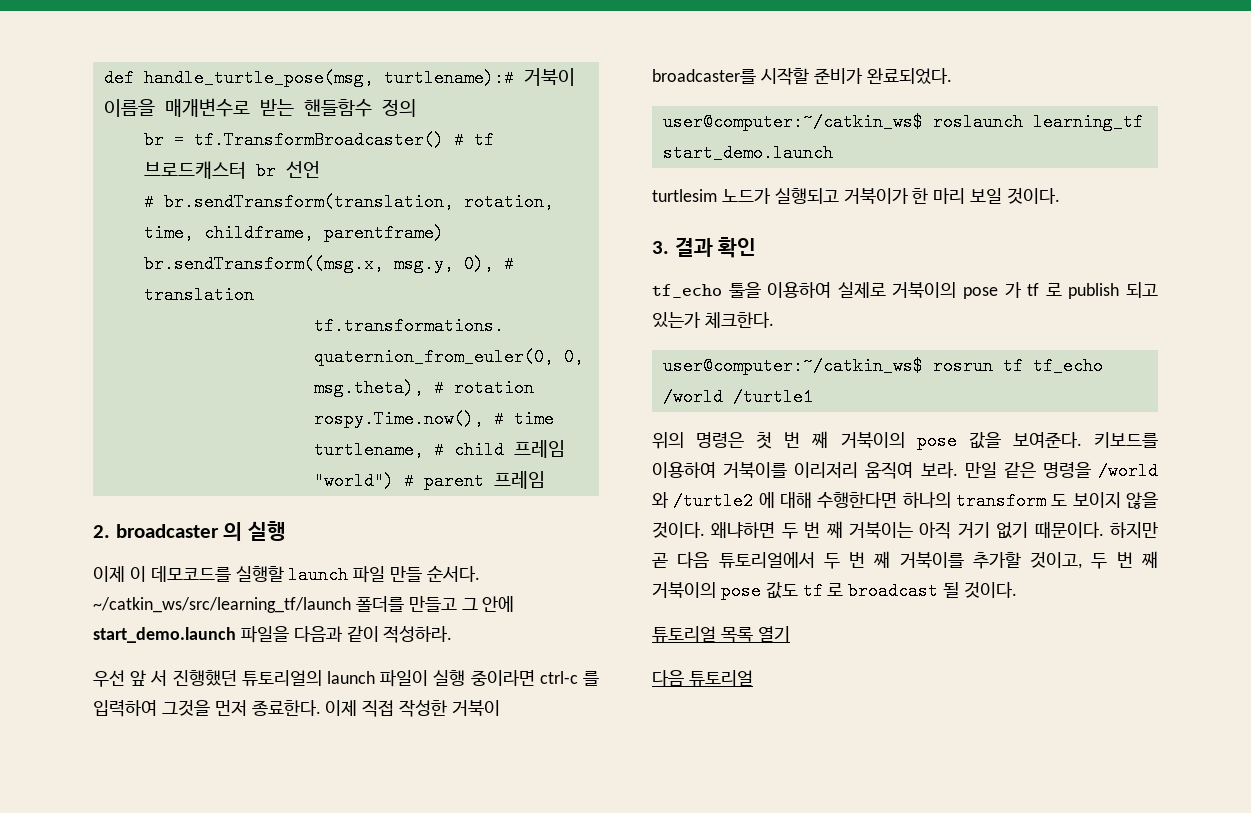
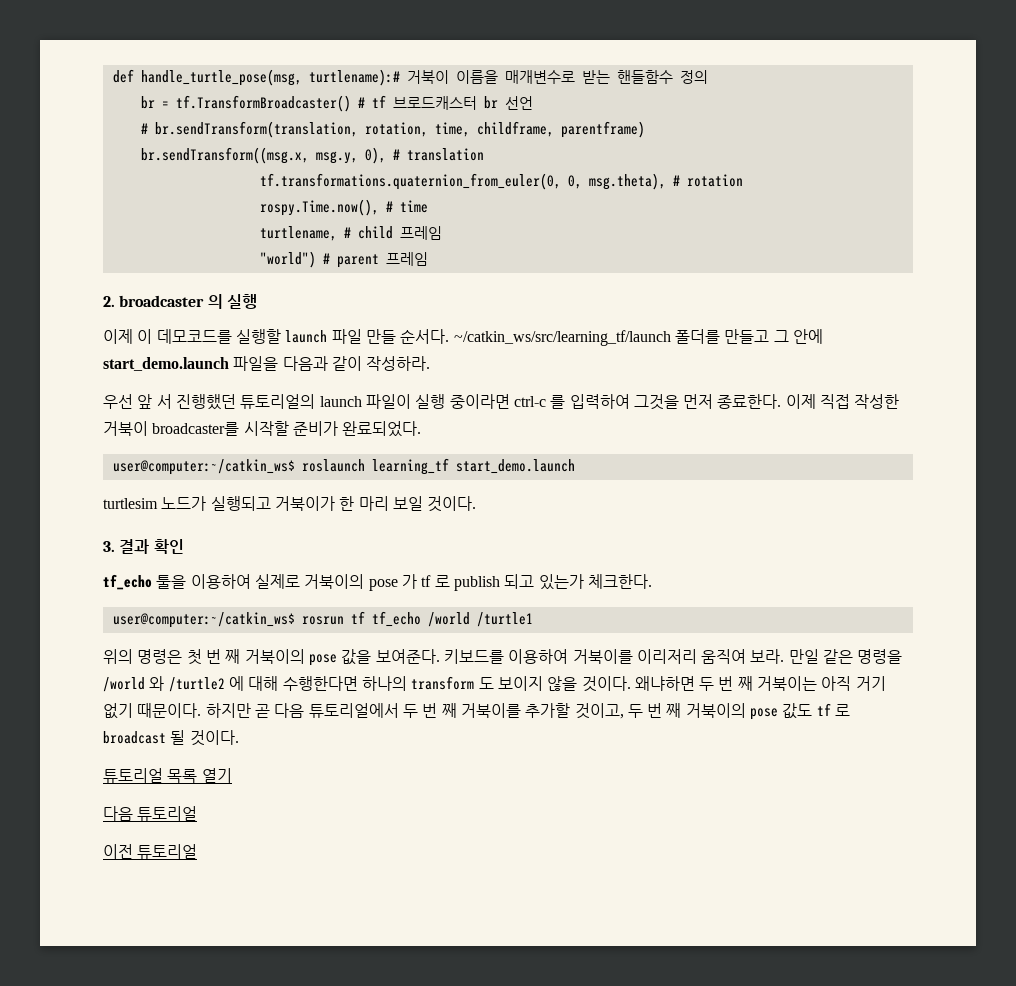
[383,626,453,643] 적성하라. -> [366,356,431,371] 작성하라.
(753, 678) none -> [103,844,198,859] // 이전 튜토리얼

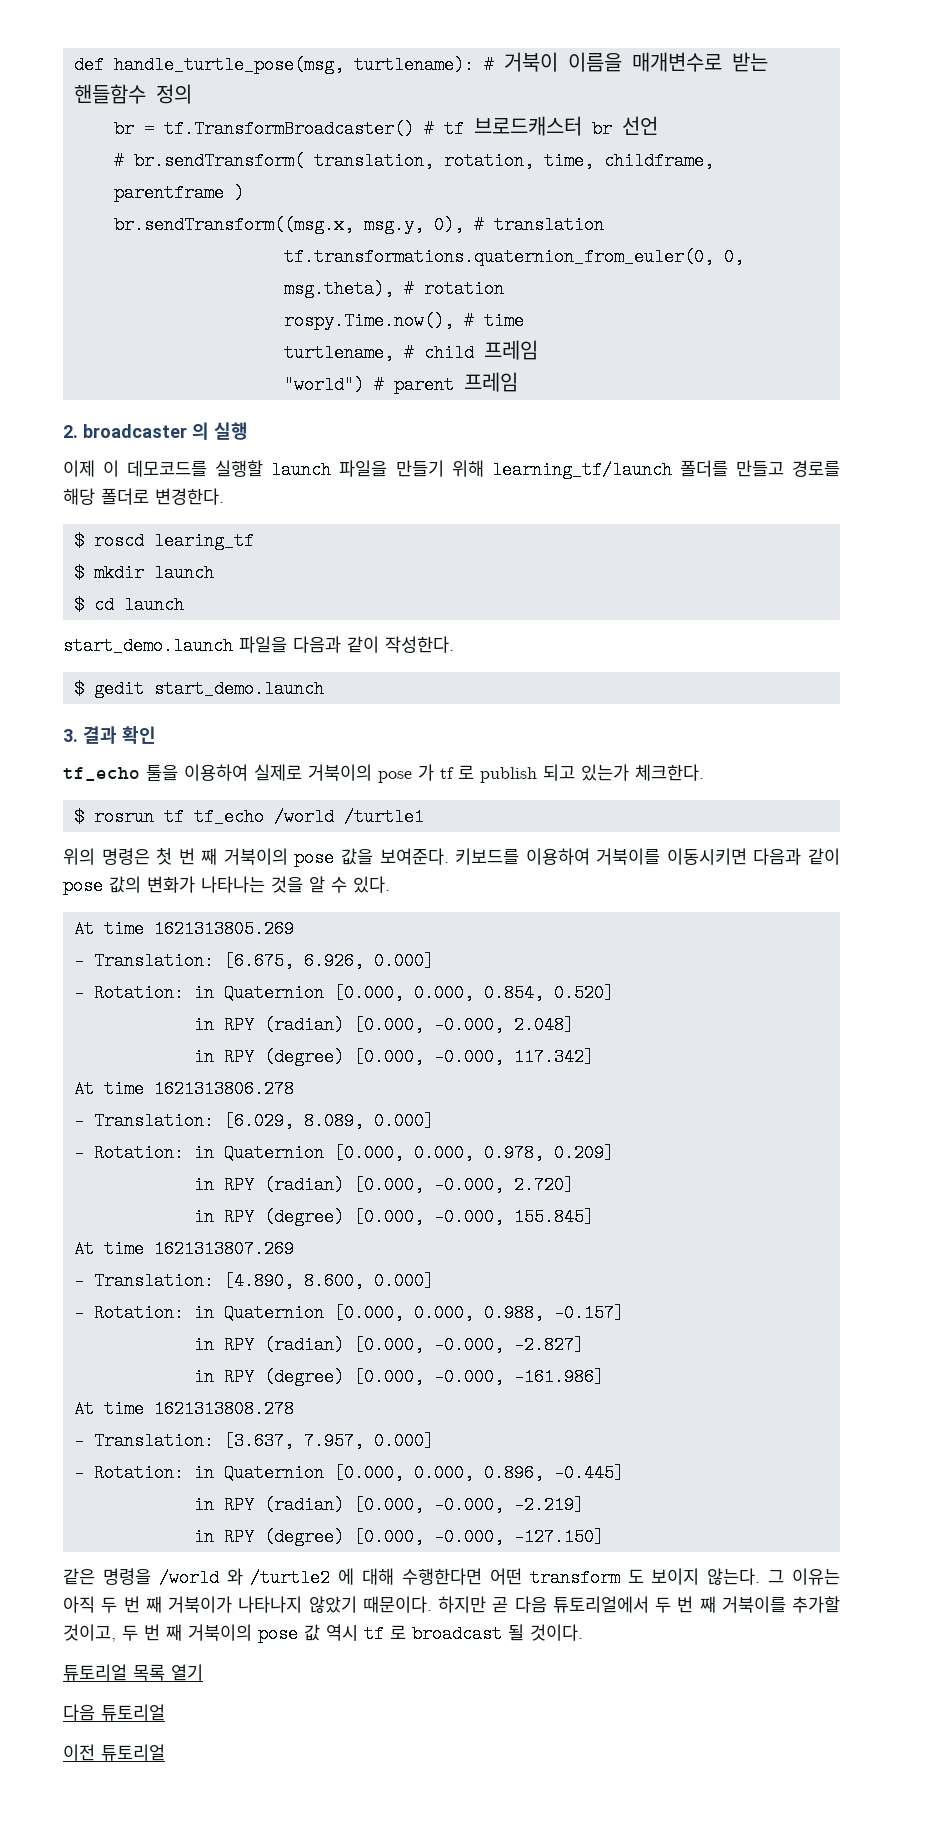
[308,69,400,86] turtlename):# -> [353,56,494,74] turtlename): #
[154,121,358,138] br.sendTransform(translation, -> [133,152,434,170] br.sendTransform( translation,
[560,121,645,138] parentframe) -> [113,184,244,202] parentframe )
[331,329,823,346] [103,356,431,371] [103,394,900,410] [103,421,422,437] [112,458,575,475] [103,496,477,512] 파일 만들 순서다. ~/catkin_ws/src/learning_tf/launch 폴더를 만들고 그 안에 start_demo.launch 파일을 다음과 같이 작성하라. // 우선 앞 서 진행했던 튜토리얼의 launch 파일이 실행 중이라면 ctrl-c 를 입력하여 그것을 먼저 종료한다. 이제 직접 작성한 거북이 broadcaster를 시작할 준비가 완료되었다. // user@computer:~/catkin_ws$ roslaunch learning_tf start_demo.launch // turtlesim 노드가 실행되고 거북이가 한 마리 보일 것이다. -> [339,460,840,479] [63,488,224,505] [73,532,254,550] [73,564,214,582] [73,596,184,614] [63,636,454,655] [73,680,324,698] 파일을 만들기 위해 learning_tf/launch 폴더를 만들고 경로를 해당 폴더로 변경한다. // $ roscd learing_tf // $ mkdir launch // $ cd launch // start_demo.launch 파일을 다음과 같이 작성한다. // $ gedit start_demo.launch
[112,612,295,628] user@computer:~/catkin_ws$ -> [73,808,84,826] $
[636,649,819,664] 이리저리 움직여 보라. 만일 -> [666,848,840,865] [63,876,390,895] [73,920,294,938] [73,952,434,970] [73,984,614,1002] [193,1016,574,1034] [193,1048,594,1066] [73,1080,294,1098] [73,1112,434,1130] [73,1144,614,1162] [193,1176,574,1194] [193,1208,594,1226] [73,1240,294,1258] [73,1272,434,1290] [73,1304,624,1322] [193,1336,584,1354] [193,1368,604,1386] [73,1400,294,1418] [73,1432,434,1450] [73,1464,624,1482] [193,1496,584,1514] [193,1528,604,1546] 이동시키면 다음과 같이 pose 값의 변화가 나타나는 것을 알 수 있다. // At time 1621313805.269 // - Translation: [6.675, 6.926, 0.000] // - Rotation: in Quaternion [0.000, 0.000, 0.854, 0.520] // in RPY (radian) [0.000, -0.000, 2.048] // in RPY (degree) [0.000, -0.000, 117.342] // At time 1621313806.278 // - Translation: [6.029, 8.089, 0.000] // - Rotation: in Quaternion [0.000, 0.000, 0.978, 0.209] // in RPY (radian) [0.000, -0.000, 2.720] // in RPY (degree) [0.000, -0.000, 155.845] // At time 1621313807.269 // - Translation: [4.890, 8.600, 0.000] // - Rotation: in Quaternion [0.000, 0.000, 0.988, -0.157] // in RPY (radian) [0.000, -0.000, -2.827] // in RPY (degree) [0.000, -0.000, -161.986] // At time 1621313808.278 // - Translation: [3.637, 7.957, 0.000] // - Rotation: in Quaternion [0.000, 0.000, 0.896, -0.445] // in RPY (radian) [0.000, -0.000, -2.219] // in RPY (degree) [0.000, -0.000, -127.150] //
[361,676,407,691] 하나의 -> [489,1568,522,1585] 어떤
[547,676,886,692] [103,703,133,719] 않을 것이다. 왜냐하면 두 번 째 거북이는 아직 거기 없기 -> [707,1568,840,1585] [63,1596,357,1613] 않는다. 그 이유는 아직 두 번 째 거북이가 나타나지 않았기
[782,703,813,719] 값도 -> [304,1624,358,1641] 값 역시

